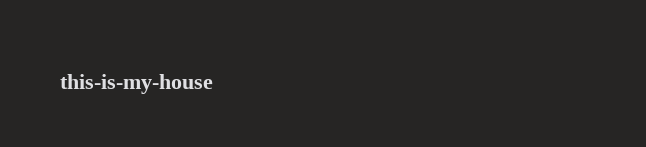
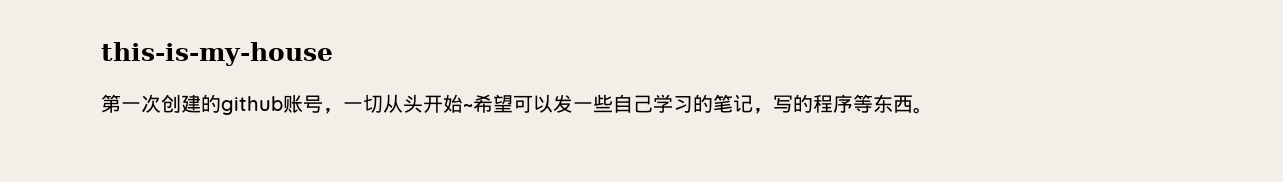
(213, 84) none -> [101,94,933,115] // 第一次创建的github账号，一切从头开始~希望可以发一些自己学习的笔记，写的程序等东西。

